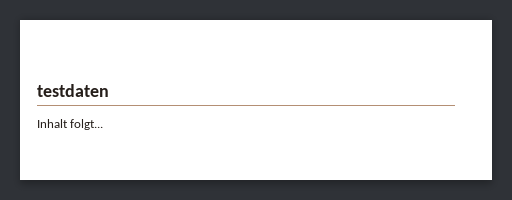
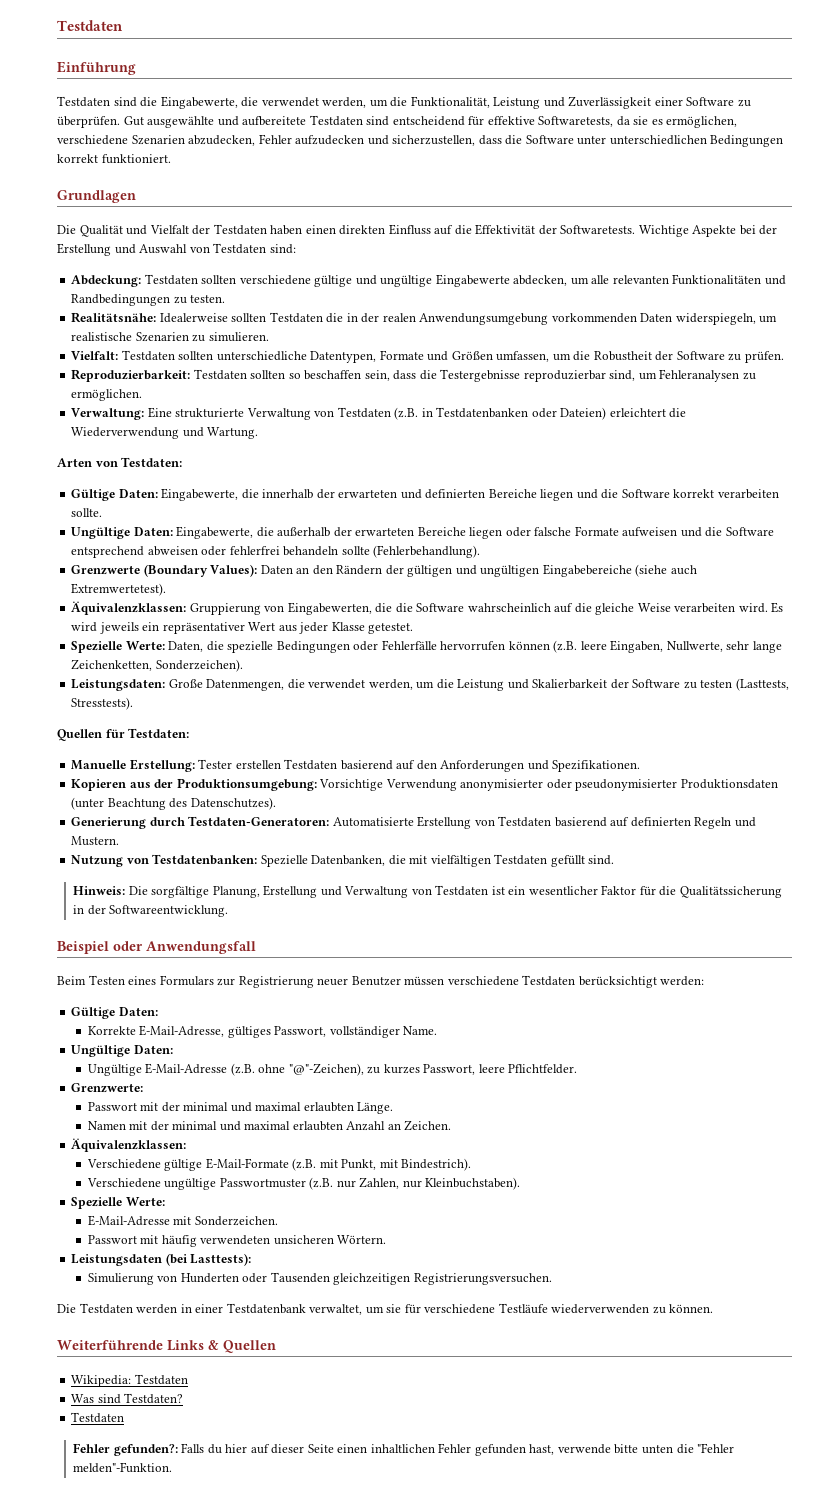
[37,84,109,97] [37,119,104,130] testdaten // Inhalt folgt... -> [57,20,123,31] [57,61,136,75] [57,96,751,109] [57,115,738,128] [57,134,784,147] [57,154,171,164] [57,190,136,203] [57,224,778,237] [57,243,296,256] [71,274,786,287] [71,294,226,306] [71,312,778,325] [71,332,269,342] [71,350,784,363] [71,369,756,382] [71,389,143,401] [71,407,687,420] [71,427,259,439] [57,457,183,467] [71,488,779,501] [71,508,103,517] [71,526,774,539] [71,545,481,558] [71,564,697,577] [71,583,167,596] [71,601,784,615] [71,622,414,634] [71,640,782,653] [71,659,243,672] [71,678,789,691] [71,697,134,710] [57,728,190,741] [71,759,641,772] [71,778,778,791] [71,797,276,810] [71,816,756,829] [71,836,120,846] [71,854,615,867] [73,885,782,898] [73,905,229,917] [57,941,256,954] [57,975,705,988] [71,1007,158,1019] [87,1025,438,1038] [71,1045,173,1057] [87,1063,578,1076] [71,1083,144,1093] [87,1102,394,1114] [87,1120,452,1131] [71,1138,187,1152] [86,1158,472,1171] [86,1177,521,1190] [71,1197,165,1209] [87,1215,278,1226] [87,1235,387,1247] [71,1253,252,1266] [87,1272,552,1285] [57,1303,714,1315] [57,1340,276,1353] [71,1374,188,1387] [71,1393,184,1404] [71,1412,125,1423] [73,1443,735,1456] [73,1462,173,1473] Testdaten // Einführung // Testdaten sind die Eingabewerte, die verwendet werden, um die Funktionalität, Leistung und Zuverlässigkeit einer Software zu überprüfen. Gut ausgewählte und aufbereitete Testdaten sind entscheidend für effektive Softwaretests, da sie es ermöglichen, verschiedene Szenarien abzudecken, Fehler aufzudecken und sicherzustellen, dass die Software unter unterschiedlichen Bedingungen korrekt funktioniert. // Grundlagen // Die Qualität und Vielfalt der Testdaten haben einen direkten Einfluss auf die Effektivität der Softwaretests. Wichtige Aspekte bei der Erstellung und Auswahl von Testdaten sind: // Abdeckung: Testdaten sollten verschiedene gültige und ungültige Eingabewerte abdecken, um alle relevanten Funktionalitäten und Randbedingungen zu testen. // Realitätsnähe: Idealerweise sollten Testdaten die in der realen Anwendungsumgebung vorkommenden Daten widerspiegeln, um realistische Szenarien zu simulieren. // Vielfalt: Testdaten sollten unterschiedliche Datentypen, Formate und Größen umfassen, um die Robustheit der Software zu prüfen. // Reproduzierbarkeit: Testdaten sollten so beschaffen sein, dass die Testergebnisse reproduzierbar sind, um Fehleranalysen zu ermöglichen. // Verwaltung: Eine strukturierte Verwaltung von Testdaten (z.B. in Testdatenbanken oder Dateien) erleichtert die Wiederverwendung und Wartung. // Arten von Testdaten: // Gültige Daten: Eingabewerte, die innerhalb der erwarteten und definierten Bereiche liegen und die Software korrekt verarbeiten sollte. // Ungültige Daten: Eingabewerte, die außerhalb der erwarteten Bereiche liegen oder falsche Formate aufweisen und die Software entsprechend abweisen oder fehlerfrei behandeln sollte (Fehlerbehandlung). // Grenzwerte (Boundary Values): Daten an den Rändern der gültigen und ungültigen Eingabebereiche (siehe auch Extremwertetest). // Äquivalenzklassen: Gruppierung von Eingabewerten, die die Software wahrscheinlich auf die gleiche Weise verarbeiten wird. Es wird jeweils ein repräsentativer Wert aus jeder Klasse getestet. // Spezielle Werte: Daten, die spezielle Bedingungen oder Fehlerfälle hervorrufen können (z.B. leere Eingaben, Nullwerte, sehr lange Zeichenketten, Sonderzeichen). // Leistungsdaten: Große Datenmengen, die verwendet werden, um die Leistung und Skalierbarkeit der Software zu testen (Lasttests, Stresstests). // Quellen für Testdaten: // Manuelle Erstellung: Tester erstellen Testdaten basierend auf den Anforderungen und Spezifikationen. // Kopieren aus der Produktionsumgebung: Vorsichtige Verwendung anonymisierter oder pseudonymisierter Produktionsdaten (unter Beachtung des Datenschutzes). // Generierung durch Testdaten-Generatoren: Automatisierte Erstellung von Testdaten basierend auf definierten Regeln und Mustern. // Nutzung von Testdatenbanken: Spezielle Datenbanken, die mit vielfältigen Testdaten gefüllt sind. // Hinweis: Die sorgfältige Planung, Erstellung und Verwaltung von Testdaten ist ein wesentlicher Faktor für die Qualitätssicherung in der Softwareentwicklung. // Beispiel oder Anwendungsfall // Beim Testen eines Formulars zur Registrierung neuer Benutzer müssen verschiedene Testdaten berücksichtigt werden: // Gültige Daten: // Korrekte E-Mail-Adresse, gültiges Passwort, vollständiger Name. // Ungültige Daten: // Ungültige E-Mail-Adresse (z.B. ohne "@"-Zeichen), zu kurzes Passwort, leere Pflichtfelder. // Grenzwerte: // Passwort mit der minimal und maximal erlaubten Länge. // Namen mit der minimal und maximal erlaubten Anzahl an Zeichen. // Äquivalenzklassen: // Verschiedene gültige E-Mail-Formate (z.B. mit Punkt, mit Bindestrich). // Verschiedene ungültige Passwortmuster (z.B. nur Zahlen, nur Kleinbuchstaben). // Spezielle Werte: // E-Mail-Adresse mit Sonderzeichen. // Passwort mit häufig verwendeten unsicheren Wörtern. // Leistungsdaten (bei Lasttests): // Simulierung von Hunderten oder Tausenden gleichzeitigen Registrierungsversuchen. // Die Testdaten werden in einer Testdatenbank verwaltet, um sie für verschiedene Testläufe wiederverwenden zu können. // Weiterführende Links & Quellen // Wikipedia: Testdaten // Was sind Testdaten? // Testdaten // Fehler gefunden?: Falls du hier auf dieser Seite einen inhaltlichen Fehler gefunden hast, verwende bitte unten die "Fehler melden"-Funktion.

